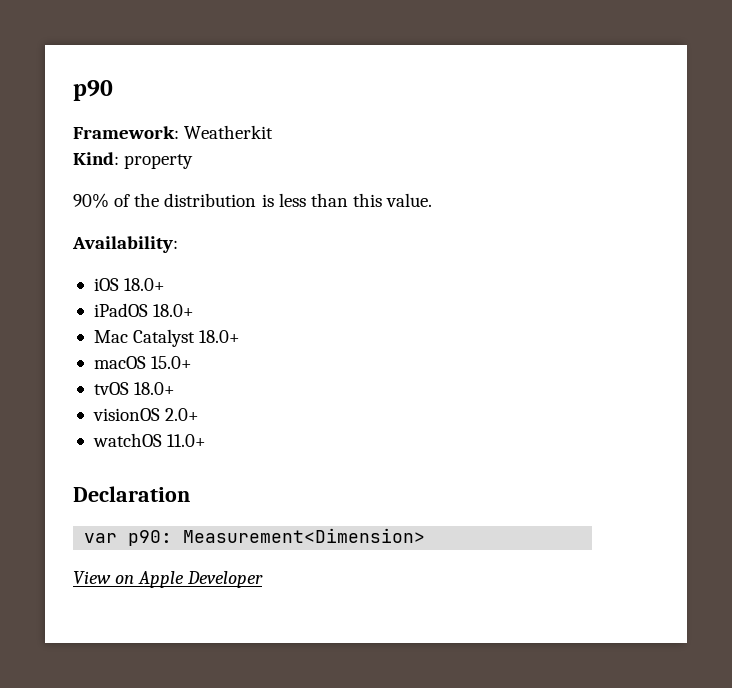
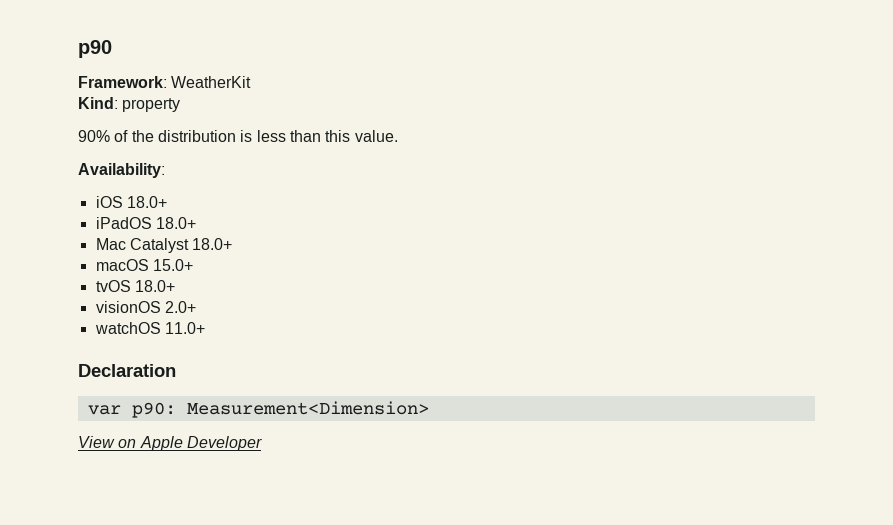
[184,125,274,139] Weatherkit -> [171,76,252,88] WeatherKit

